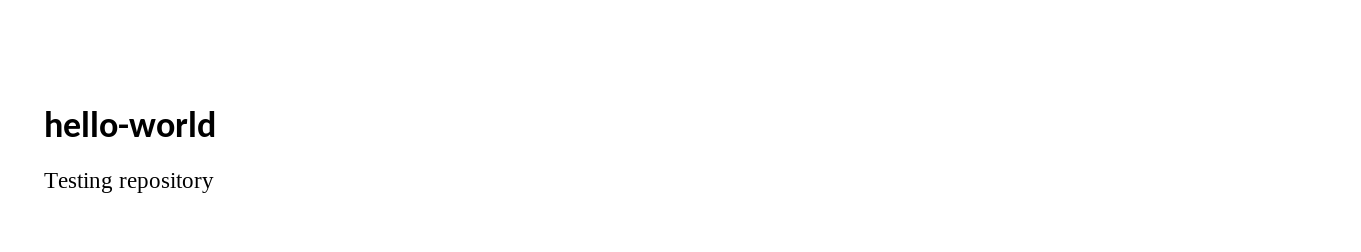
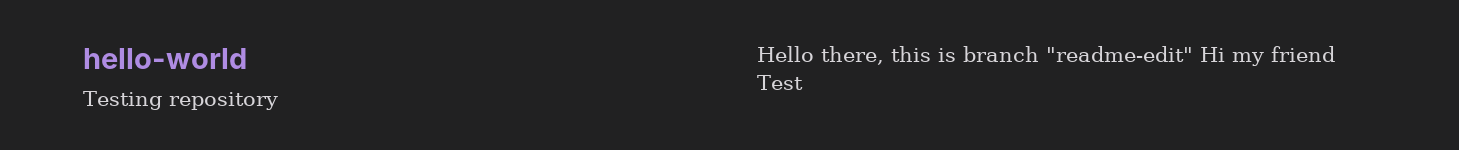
(215, 183) none -> [757,46,1335,66] [757,75,803,90] // Hello there, this is branch "readme-edit" Hi my friend Test

